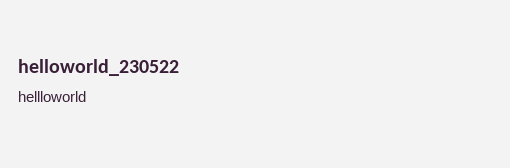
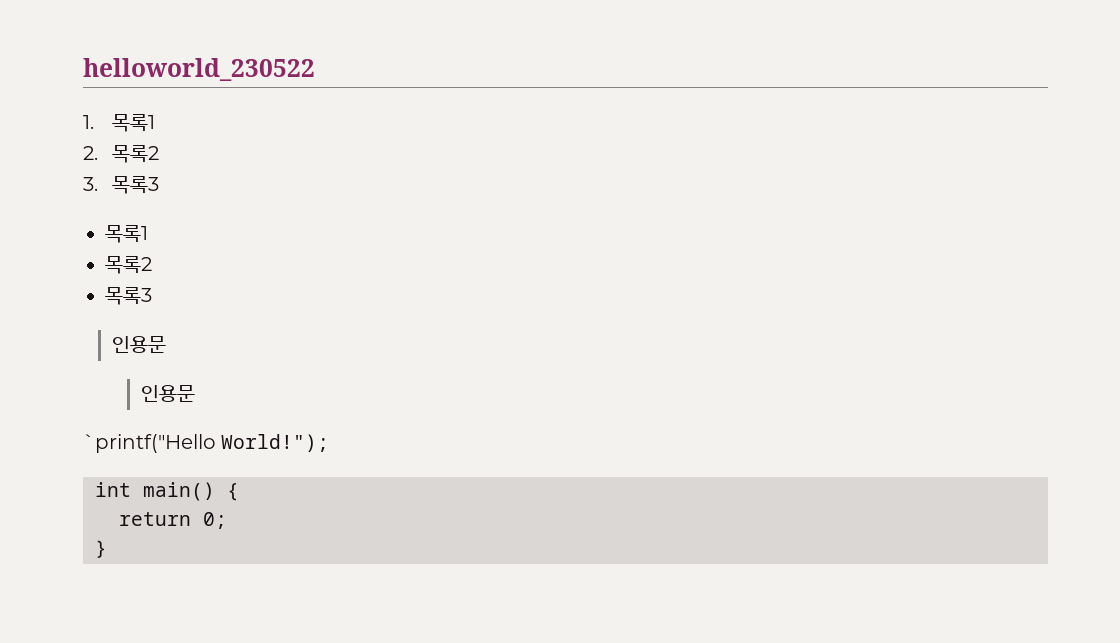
[18,91,86,102] hellloworld -> [83,114,156,132] [83,145,160,163] [83,176,160,194] [105,225,148,243] [105,256,152,274] [105,287,152,305] [112,336,167,353] [141,385,196,402] [83,434,330,453] [95,482,239,501] [119,512,227,529] [95,540,107,558] 1. 목록1 // 2. 목록2 // 3. 목록3 // 목록1 // 목록2 // 목록3 // 인용문 // 인용문 // `printf("Hello World!"); // int main() { // return 0; // }

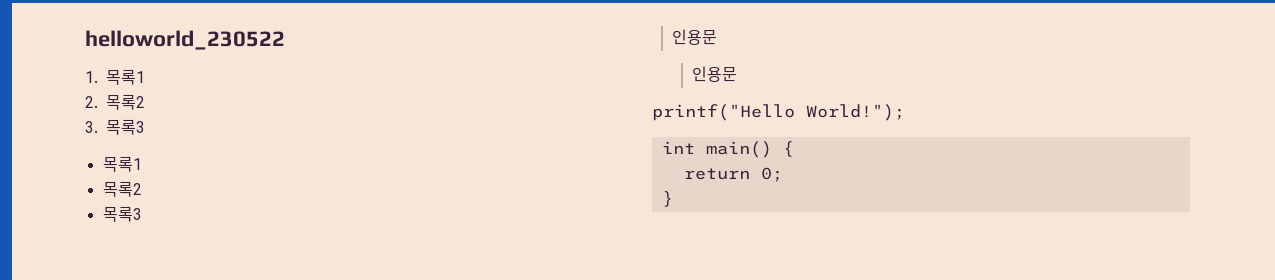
[83,434,216,453] `printf("Hello -> [652,104,795,121] printf("Hello

